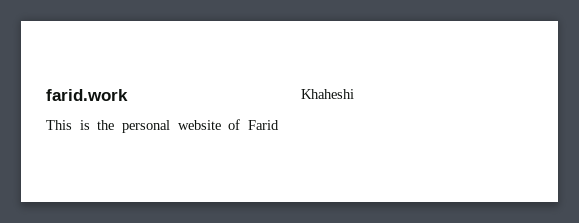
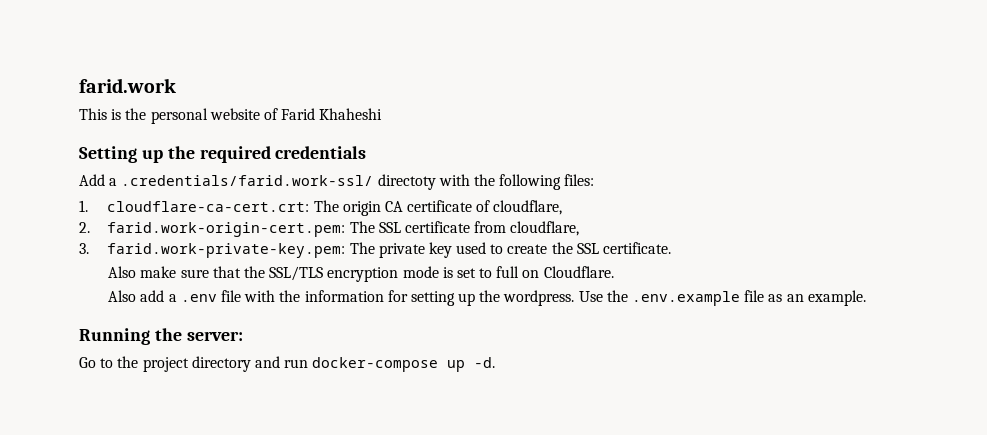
(354, 94) none -> [79,146,367,163] [79,174,595,190] [79,200,563,216] [79,221,580,237] [79,242,672,258] [108,266,614,282] [108,290,866,306] [79,328,243,345] [79,356,496,372] // Setting up the required credentials // Add a .credentials/farid.work-ssl/ directoty with the following files: // 1. cloudflare-ca-cert.crt: The origin CA certificate of cloudflare, // 2. farid.work-origin-cert.pem: The SSL certificate from cloudflare, // 3. farid.work-private-key.pem: The private key used to create the SSL certificate. // Also make sure that the SSL/TLS encryption mode is set to full on Cloudflare. // Also add a .env file with the information for setting up the wordpress. Use the .env.example file as an example. // Running the server: // Go to the project directory and run docker-compose up -d.

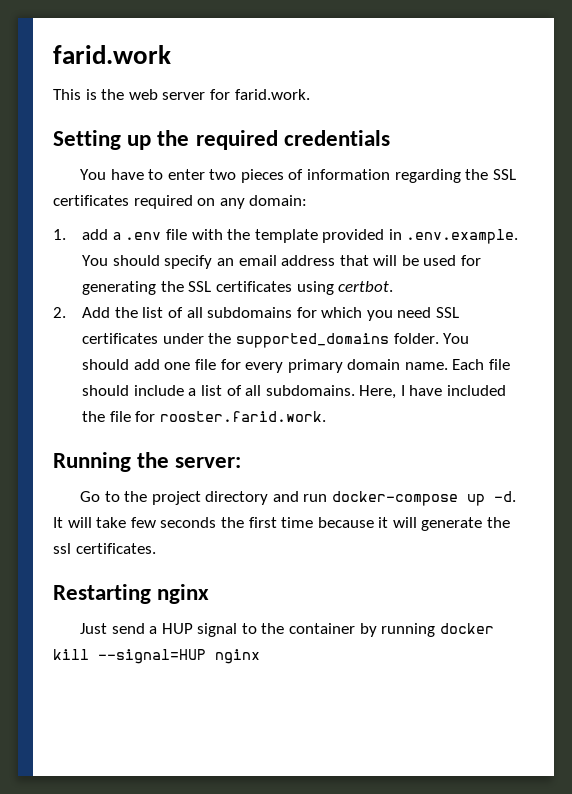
[150,108,383,124] personal website of Farid Khaheshi -> [128,89,310,100] web server for farid.work.
[79,174,595,190] [79,200,563,216] [79,221,580,237] [79,242,672,258] [108,266,614,282] [108,290,137,302] Add a .credentials/farid.work-ssl/ directoty with the following files: // 1. cloudflare-ca-cert.crt: The origin CA certificate of cloudflare, // 2. farid.work-origin-cert.pem: The SSL certificate from cloudflare, // 3. farid.work-private-key.pem: The private key used to create the SSL certificate. // Also make sure that the SSL/TLS encryption mode is set to full on Cloudflare. // Also -> [79,169,516,183] [53,195,308,209] [53,229,66,240] You have to enter two pieces of information regarding the SSL certificates required on any domain: // 1.
[304,290,866,306] information for setting up the wordpress. Use the .env.example file as an example. -> [254,229,519,244] [82,255,482,269] [82,281,394,295] [53,307,460,321] [82,333,470,348] [82,359,511,373] [82,385,507,399] [82,411,326,422] template provided in .env.example. You should specify an email address that will be used for generating the SSL certificates using certbot. // 2. Add the list of all subdomains for which you need SSL certificates under the supported_domains folder. You should add one file for every primary domain name. Each file should include a list of all subdomains. Here, I have included the file for rooster.farid.work.
(496, 362) none -> [53,517,511,531] [53,543,156,554] [53,584,210,604] [79,623,494,637] [53,649,260,664] It will take few seconds the first time because it will generate the ssl certificates. // Restarting nginx // Just send a HUP signal to the container by running docker kill --signal=HUP nginx

